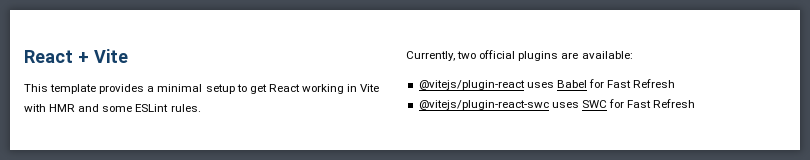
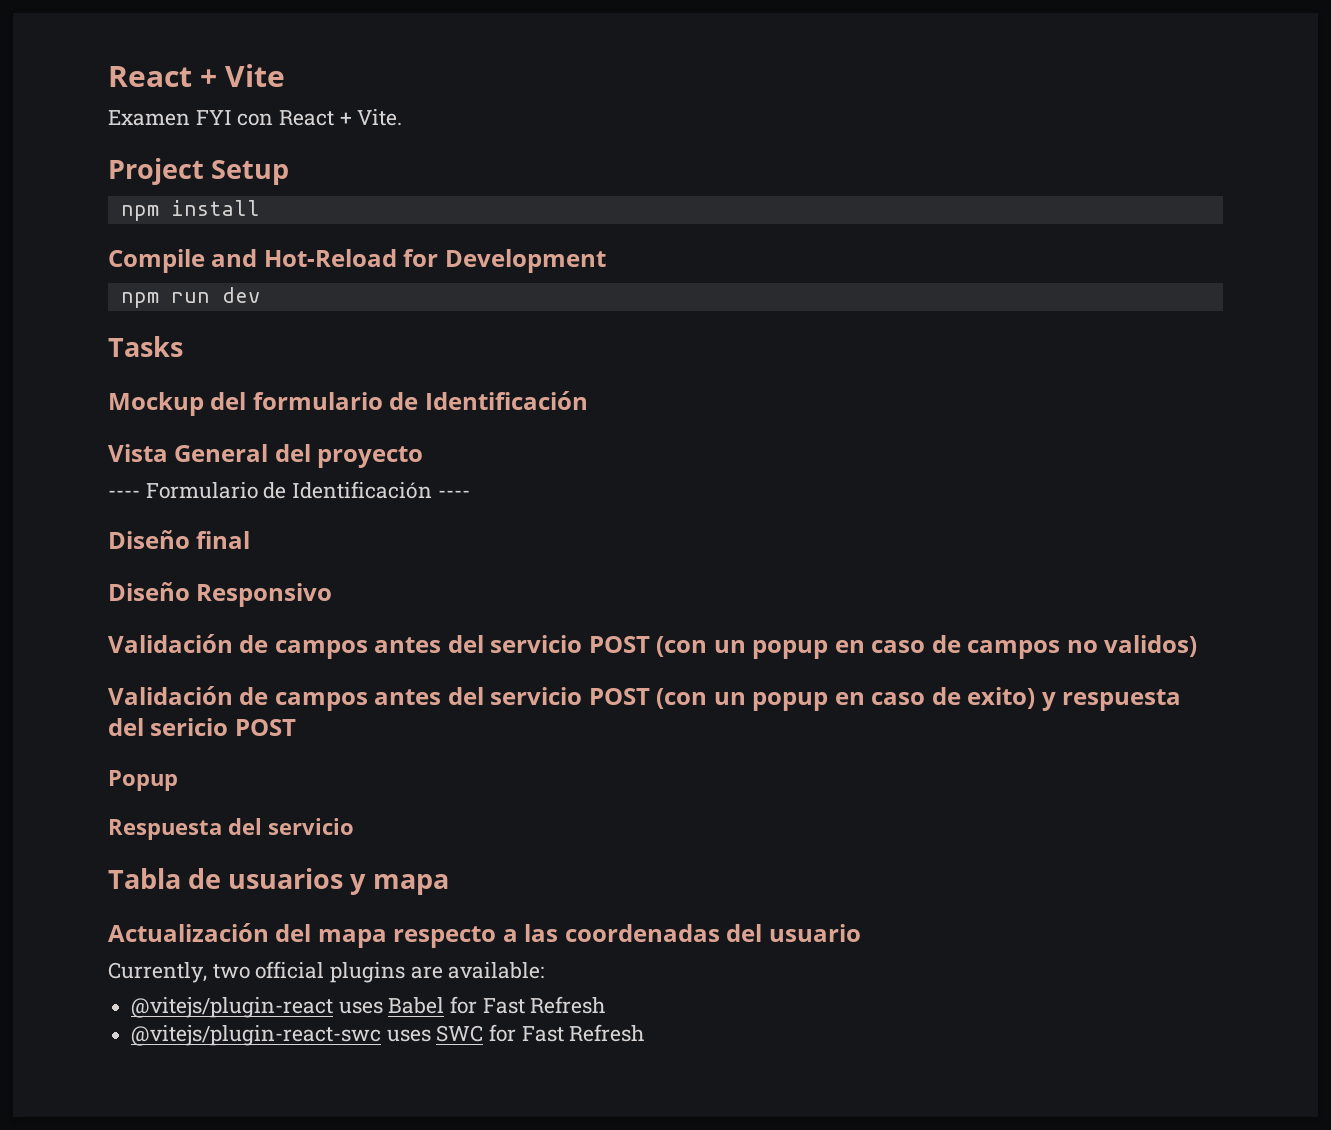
[24,84,380,94] [24,104,201,112] This template provides a minimal setup to get React working in Vite with HMR and some ESLint rules. -> [108,109,403,126] [108,158,290,185] [120,200,260,221] [108,249,606,273] [120,287,260,308] [108,336,183,357] [108,391,588,416] [108,444,424,468] [108,481,470,499] [108,530,251,549] [108,582,333,607] [108,634,1198,659] [108,686,1182,711] [108,718,296,736] [108,770,178,791] [108,818,354,840] [108,868,449,895] [108,923,861,948] Examen FYI con React + Vite. // Project Setup // npm install // Compile and Hot-Reload for Development // npm run dev // Tasks // Mockup del formulario de Identificación // Vista General del proyecto // ---- Formulario de Identificación ---- // Diseño final // Diseño Responsivo // Validación de campos antes del servicio POST (con un popup en caso de campos no validos) // Validación de campos antes del servicio POST (con un popup en caso de exito) y respuesta del sericio POST // Popup // Respuesta del servicio // Tabla de usuarios y mapa // Actualización del mapa respecto a las coordenadas del usuario

